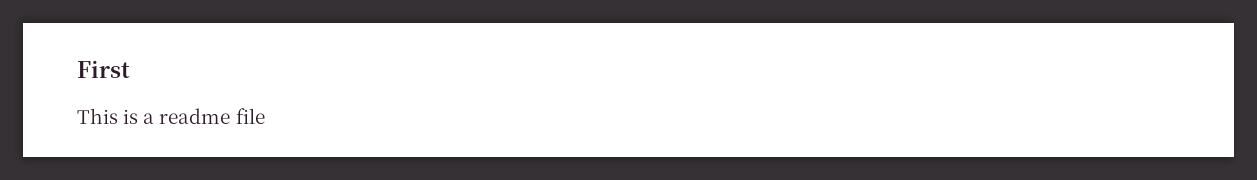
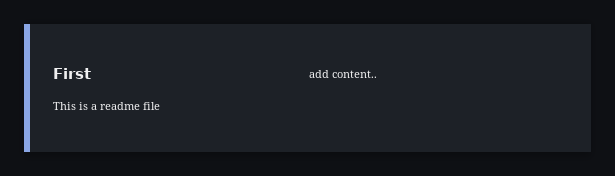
(265, 116) none -> [309,70,377,78] // add content..

